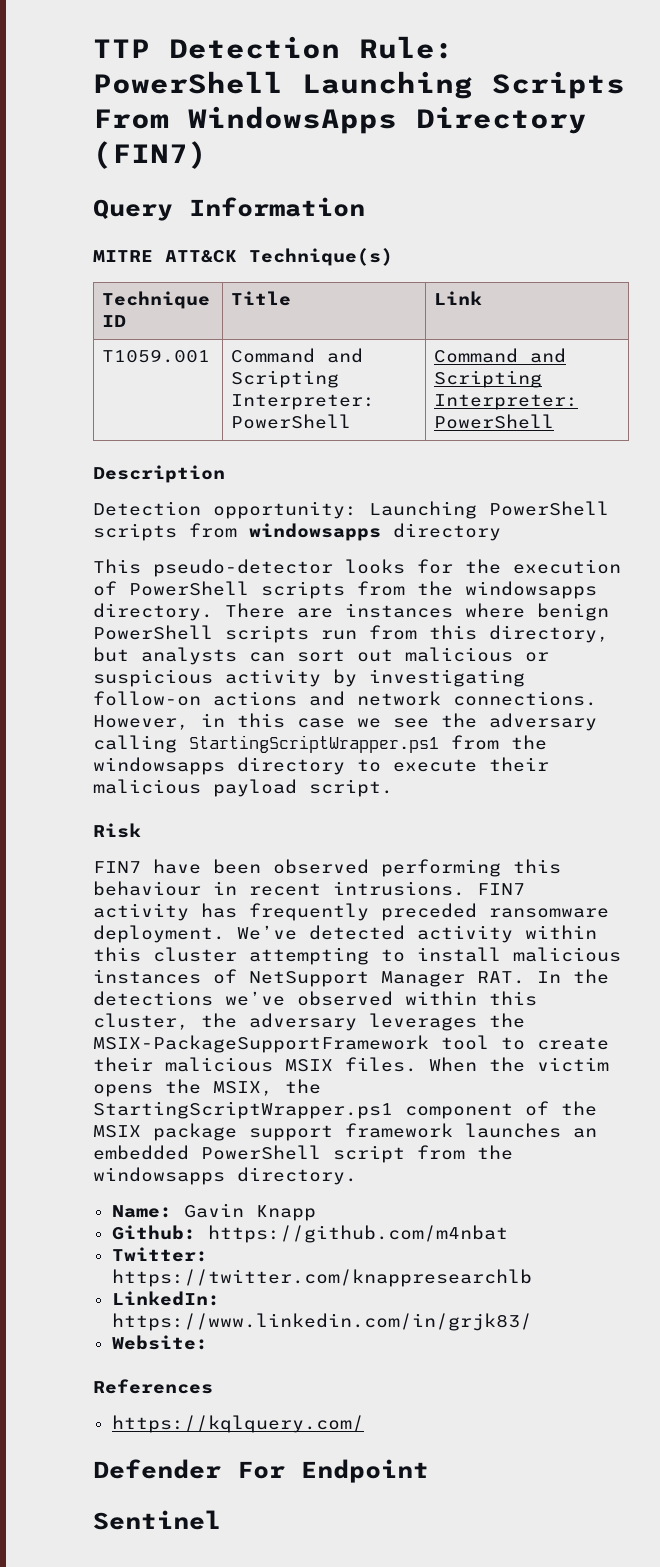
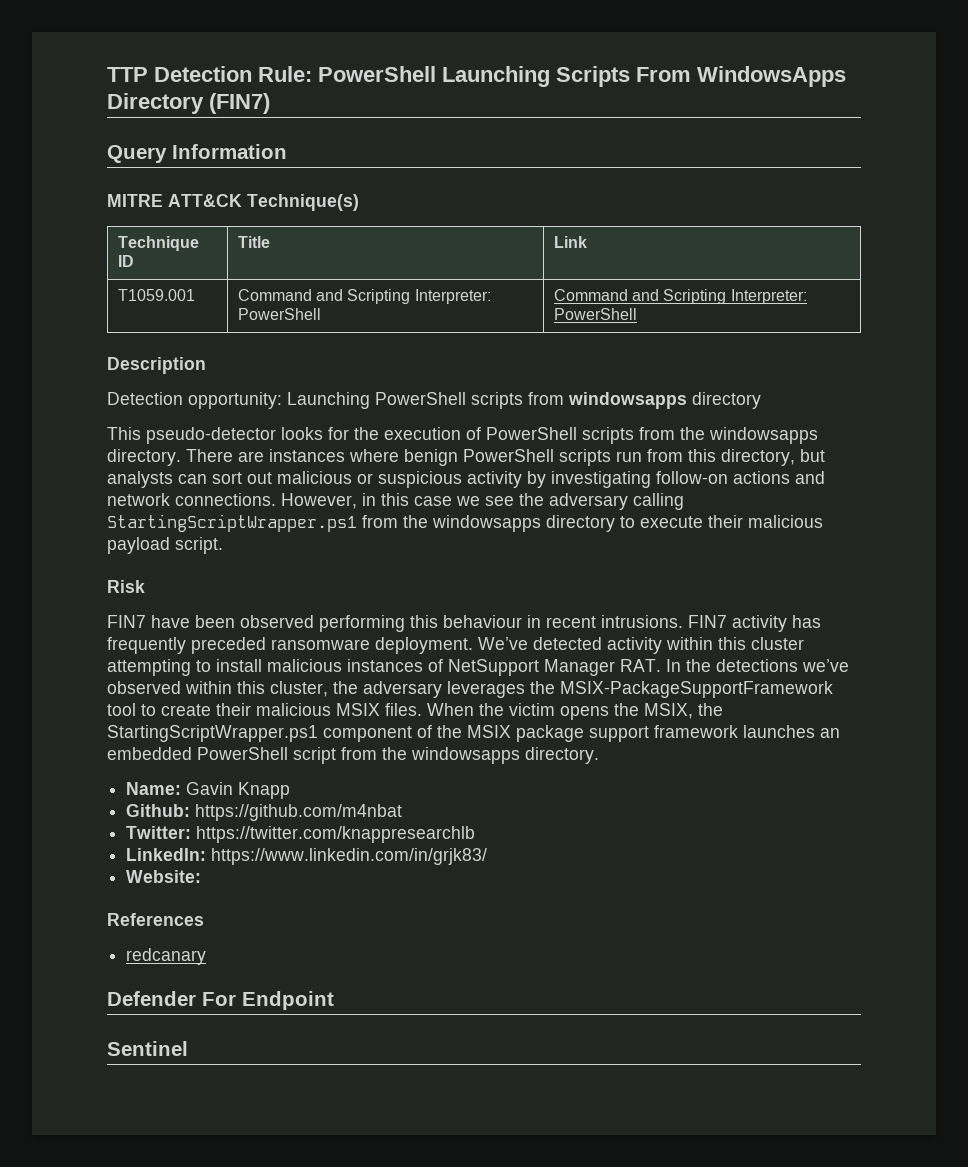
[111,1415,364,1433] https://kqlquery.com/ -> [126,948,207,965] redcanary

